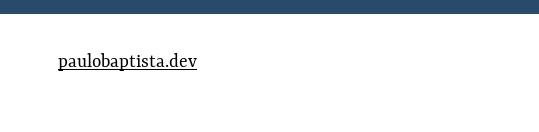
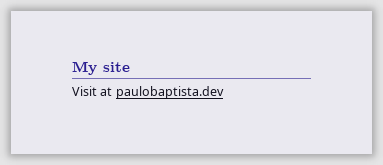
(58, 62) none -> [72,61,130,75] [72,86,113,96] My site // Visit at

